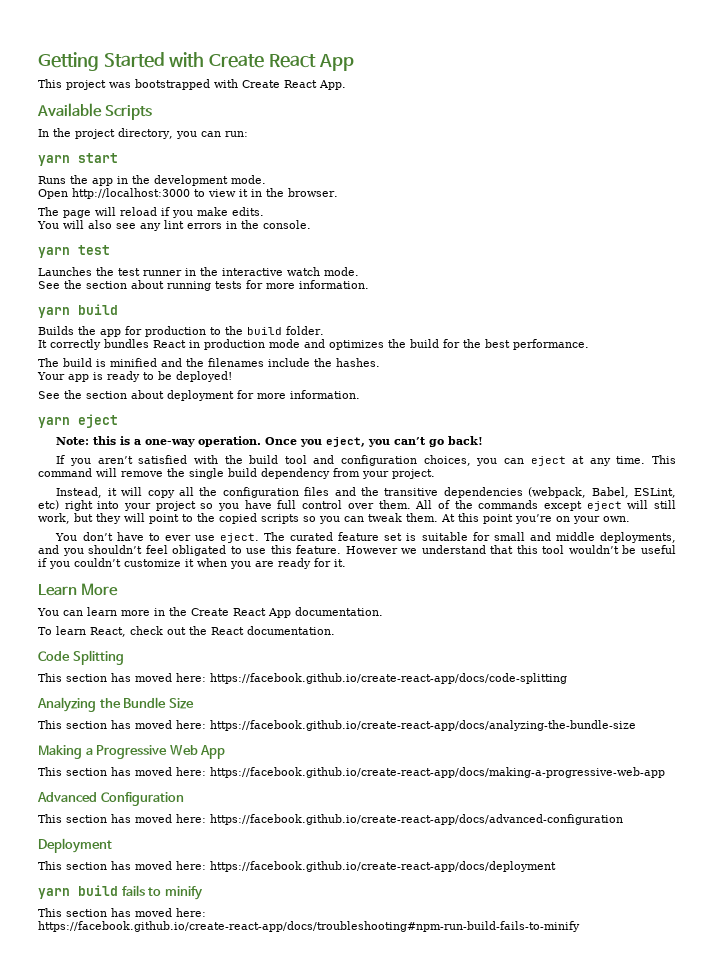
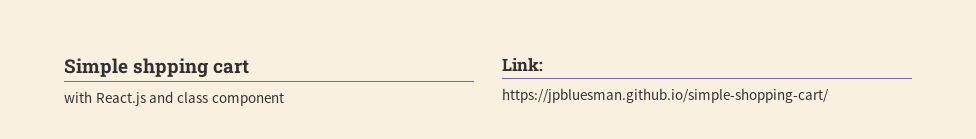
[38,52,354,71] [38,79,346,90] [37,103,153,120] [38,128,248,139] [38,153,118,166] [38,175,266,186] [38,188,338,199] [38,207,264,218] [37,220,311,231] [38,245,110,258] [38,267,359,276] [38,280,369,291] [38,304,118,318] [38,326,324,337] [38,339,589,350] [38,358,380,367] [37,371,232,382] [38,390,360,401] [38,414,118,428] [56,436,484,447] [56,455,677,466] [38,468,435,479] [56,487,676,498] [38,500,676,511] [38,513,630,524] [55,532,676,543] [38,545,676,556] [38,558,346,569] [38,583,119,596] [37,607,383,618] [38,626,335,637] [38,650,124,665] [38,673,567,684] [37,697,194,712] [38,720,636,731] [38,745,226,759] [38,767,665,778] [37,792,184,806] [38,814,623,825] [38,838,112,853] [38,861,556,872] [38,885,203,900] [38,908,206,917] [38,921,580,932] Getting Started with Create React App // This project was bootstrapped with Create React App. // Available Scripts // In the project directory, you can run: // yarn start // Runs the app in the development mode. // Open http://localhost:3000 to view it in the browser. // The page will reload if you make edits. // You will also see any lint errors in the console. // yarn test // Launches the test runner in the interactive watch mode. // See the section about running tests for more information. // yarn build // Builds the app for production to the build folder. // It correctly bundles React in production mode and optimizes the build for the best performance. // The build is minified and the filenames include the hashes. // Your app is ready to be deployed! // See the section about deployment for more information. // yarn eject // Note: this is a one-way operation. Once you eject, you can’t go back! // If you aren’t satisfied with the build tool and configuration choices, you can eject at any time. This command will remove the single build dependency from your project. // Instead, it will copy all the configuration files and the transitive dependencies (webpack, Babel, ESLint, etc) right into your project so you have full control over them. All of the commands except eject will still work, but they will point to the copied scripts so you can tweak them. At this point you’re on your own. // You don’t have to ever use eject. The curated feature set is suitable for small and middle deployments, and you shouldn’t feel obligated to use this feature. However we understand that this tool wouldn’t be useful if you couldn’t customize it when you are ready for it. // Learn More // You can learn more in the Create React App documentation. // To learn React, check out the React documentation. // Code Splitting // This section has moved here: https://facebook.github.io/create-react-app/docs/code-splitting // Analyzing the Bundle Size // This section has moved here: https://facebook.github.io/create-react-app/docs/analyzing-the-bundle-size // Making a Progressive Web App // This section has moved here: https://facebook.github.io/create-react-app/docs/making-a-progressive-web-app // Advanced Configuration // This section has moved here: https://facebook.github.io/create-react-app/docs/advanced-configuration // Deployment // This section has moved here: https://facebook.github.io/create-react-app/docs/deployment // yarn build fails to minify // This section has moved here: https://facebook.github.io/create-react-app/docs/troubleshooting#npm-run-build-fails-to-minify -> [64,58,250,78] [64,91,284,106] [502,58,543,71] [502,88,829,103] Simple shpping cart // with React.js and class component // Link: // https://jpbluesman.github.io/simple-shopping-cart/

